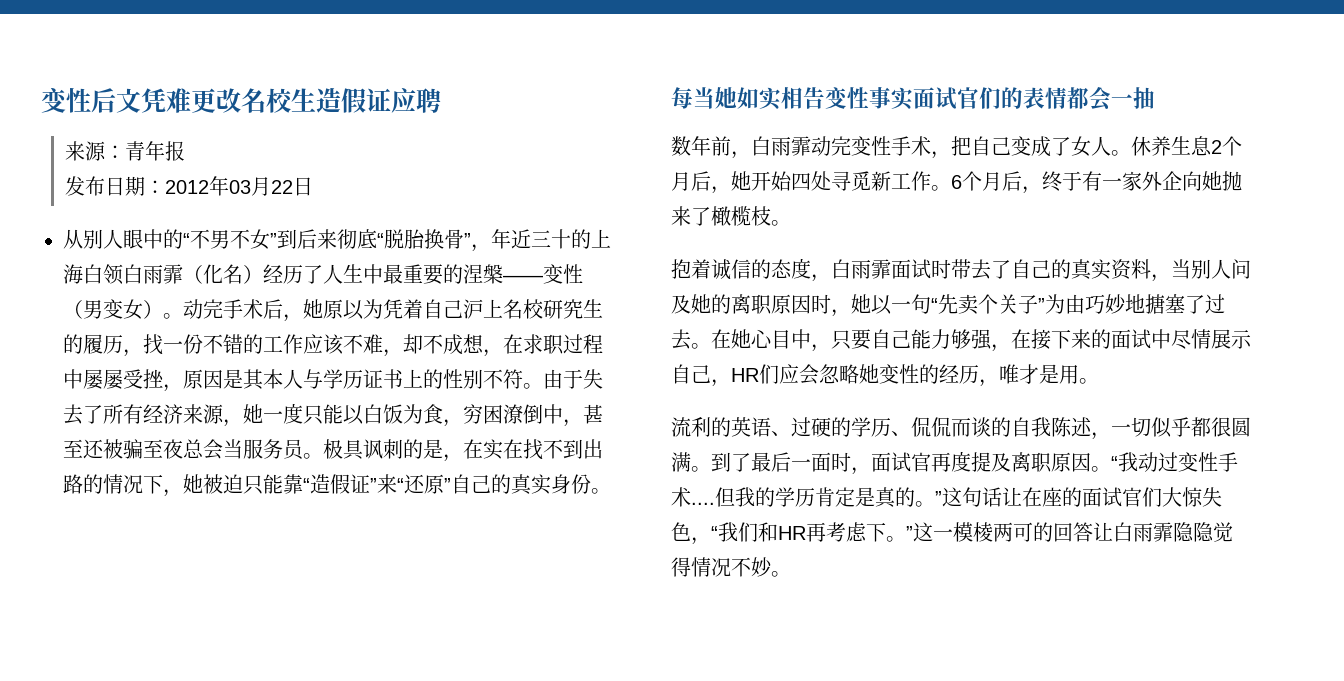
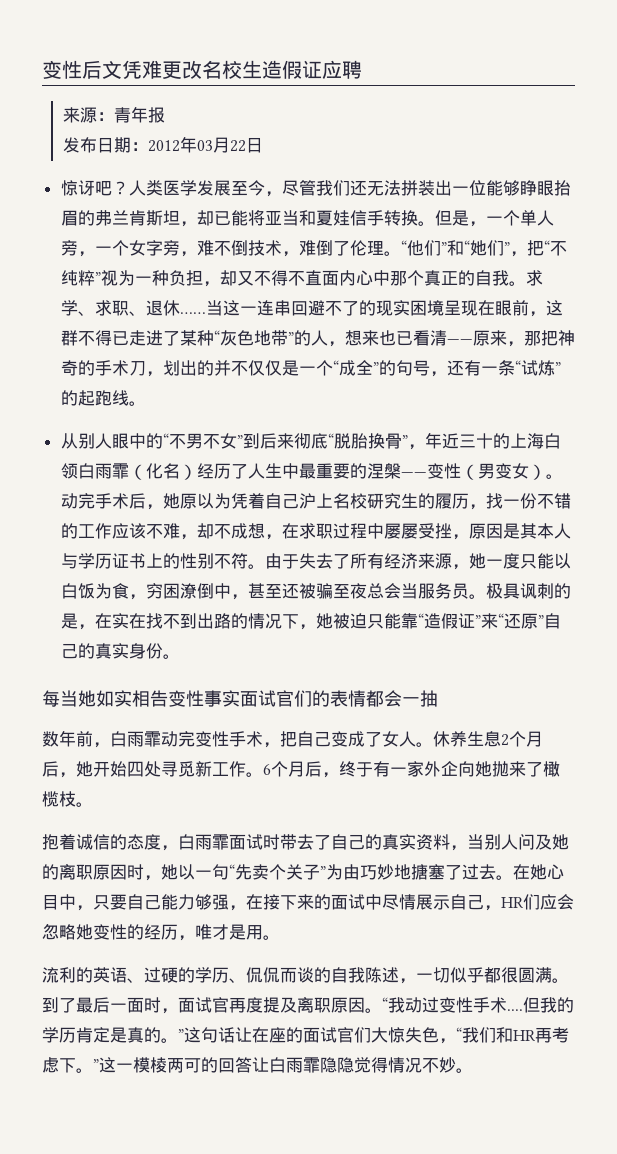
(313, 186) none -> [60,180,571,197] [60,210,554,227] [60,240,567,257] [60,270,543,287] [60,300,563,317] [60,330,575,347] [60,360,561,377] [60,390,146,406] // 惊讶吧？人类医学发展至今，尽管我们还无法拼装出一位能够睁眼抬眉的弗兰肯斯坦，却已能将亚当和夏娃信手转换。但是，一个单人旁，一个女字旁，难不倒技术，难倒了伦理。“他们”和“她们”，把“不纯粹”视为一种负担，却又不得不直面内心中那个真正的自我。求学、求职、退休……当这一连串回避不了的现实困境呈现在眼前，这群不得已走进了某种“灰色地带”的人，想来也已看清——原来，那把神奇的手术刀，划出的并不仅仅是一个“成全”的句号，还有一条“试炼”的起跑线。

